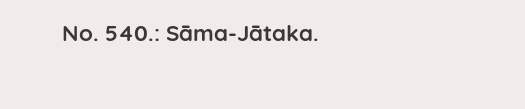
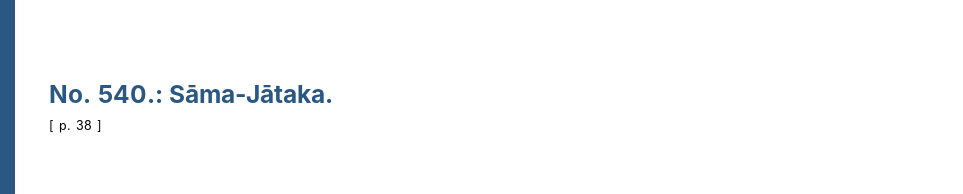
(320, 33) none -> [49,120,102,133] // [ p. 38 ]

